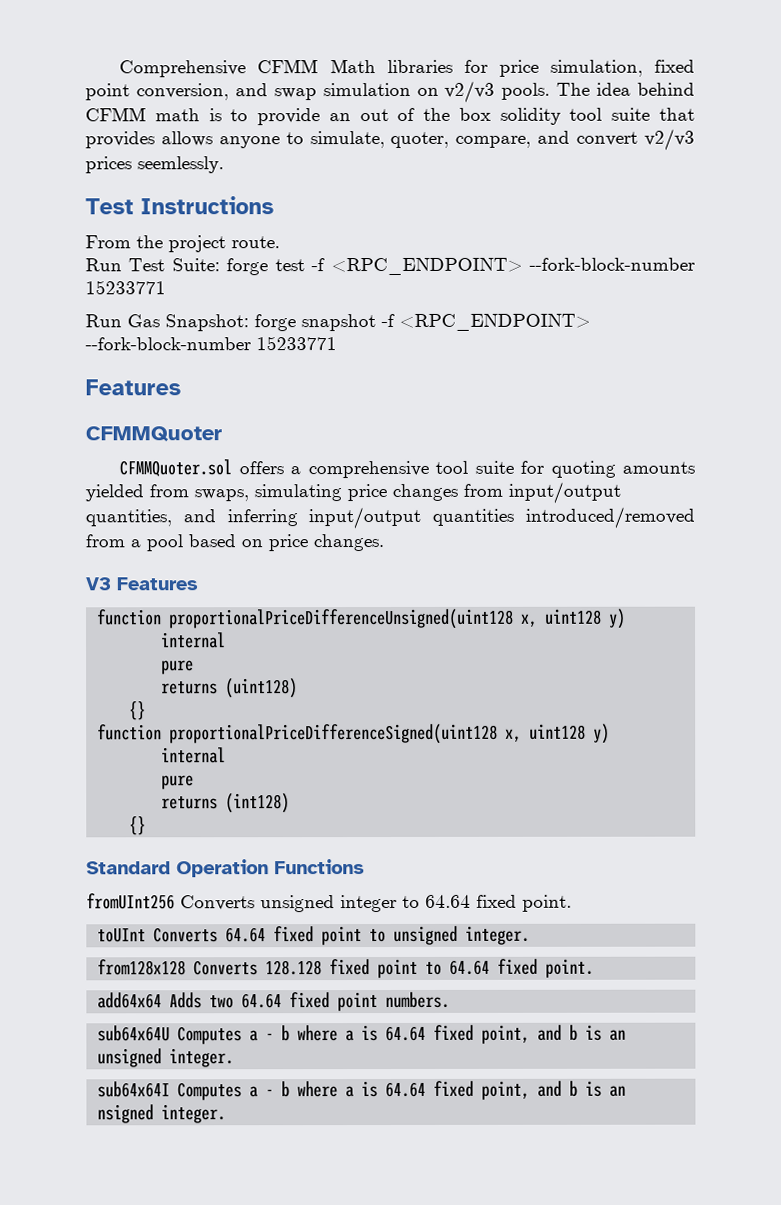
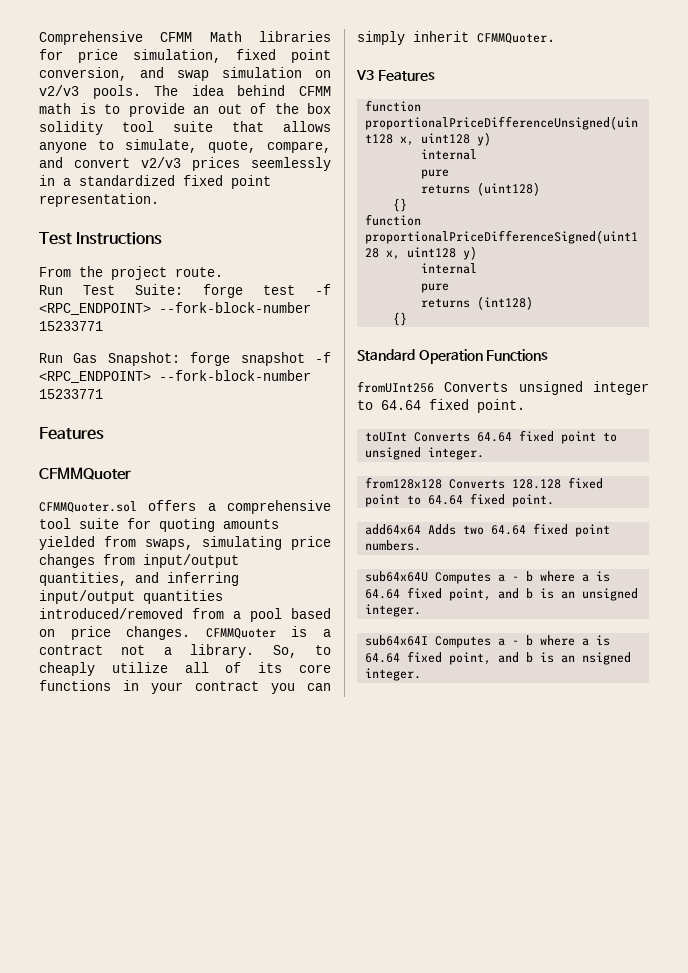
[85,131,155,149] provides -> (264, 126) none
[390,131,450,148] quoter, -> [208,140,256,153] quote,
[137,156,224,174] seemlessly. -> [251,157,331,171] [39,175,271,189] [39,193,159,207] seemlessly in a standardized fixed point representation.
(384, 543) none -> [205,626,331,639] [39,644,331,658] [39,662,332,676] [39,680,331,694] [357,31,555,45] CFMMQuoter is a contract not a library. So, to cheaply utilize all of its core functions in your contract you can simply inherit CFMMQuoter.

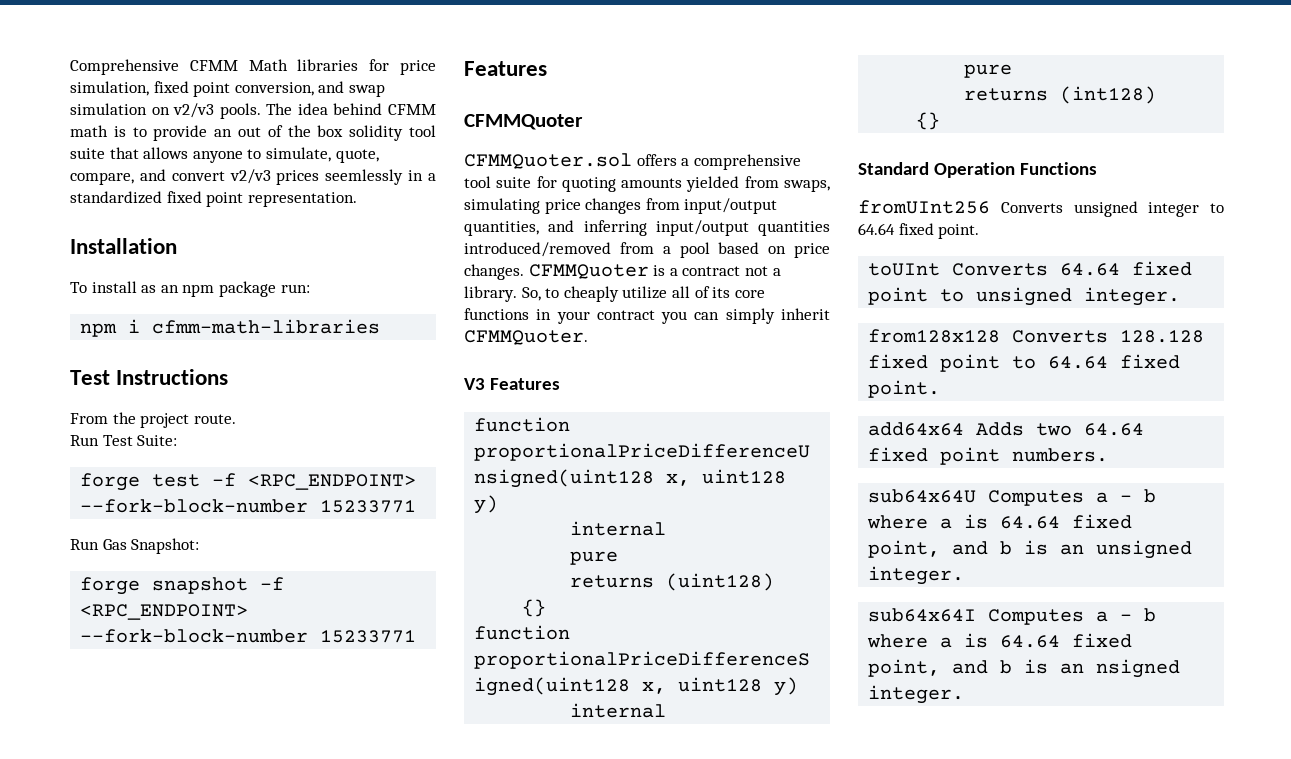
(159, 200) none -> [70,238,177,254] [70,281,310,297] [80,319,381,337] // Installation // To install as an npm package run: // npm i cfmm-math-libraries
(183, 289) none -> (178, 440) //
(180, 359) none -> (200, 546) //

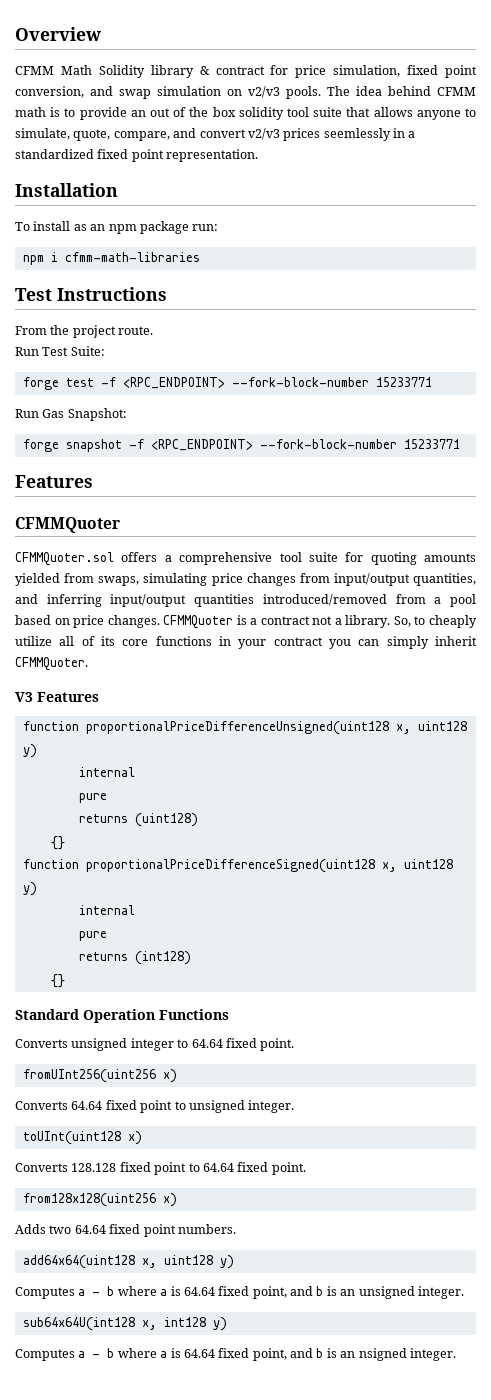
[70,59,179,75] Comprehensive -> [15,27,101,41] Overview //
[297,59,359,71] libraries -> [98,65,265,78] Solidity library & contract
[858,200,990,214] fromUInt256 -> (229, 1014) none
[868,263,941,276] toUInt -> [22,1069,177,1083] fromUInt256(uint256 x) //
[868,329,1001,343] from128x128 -> [22,1131,142,1145] toUInt(uint128 x) //
[868,422,965,436] add64x64 -> [22,1193,177,1207] from128x128(uint256 x) //
[868,489,977,503] sub64x64U -> [22,1255,234,1269] add64x64(uint128 x, uint128 y) //
[868,608,977,622] sub64x64I -> [22,1317,227,1331] sub64x64U(int128 x, int128 y) //

